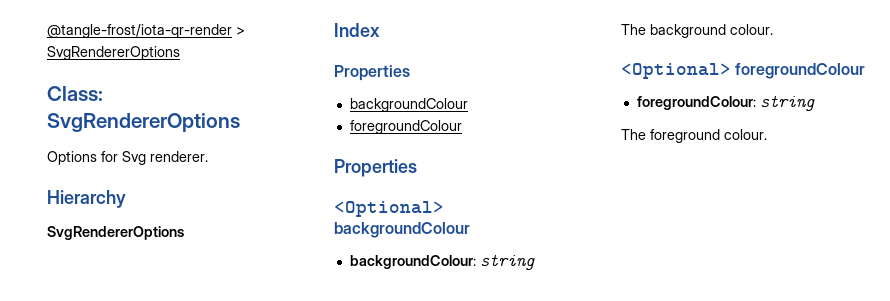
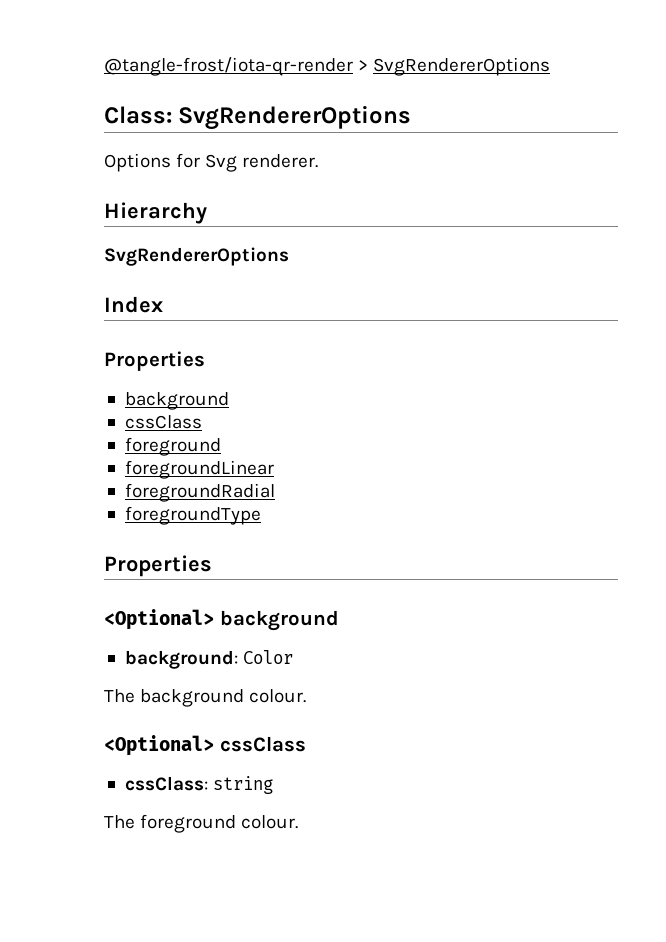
[349,98,468,112] [349,120,462,134] backgroundColour // foregroundColour -> [124,392,229,410] [124,415,202,429] [124,437,221,456] [124,460,274,479] [124,483,275,502] [124,506,261,525] background // cssClass // foreground // foregroundLinear // foregroundRadial // foregroundType
[334,222,470,238] [349,254,535,270] backgroundColour // backgroundColour: string -> [219,610,339,631] [124,650,294,669] background // background: Color
[735,63,866,79] [636,96,756,110] foregroundColour // foregroundColour: -> [219,736,306,752] [124,776,208,791] cssClass // cssClass:

